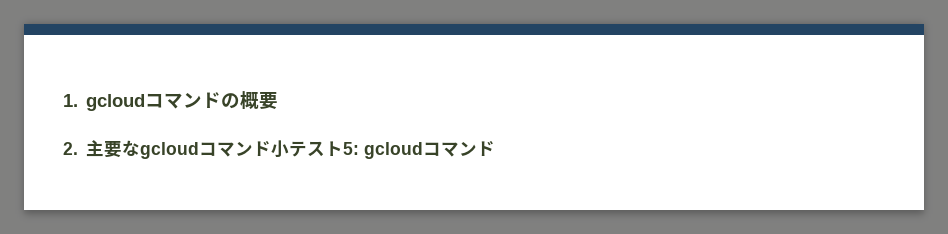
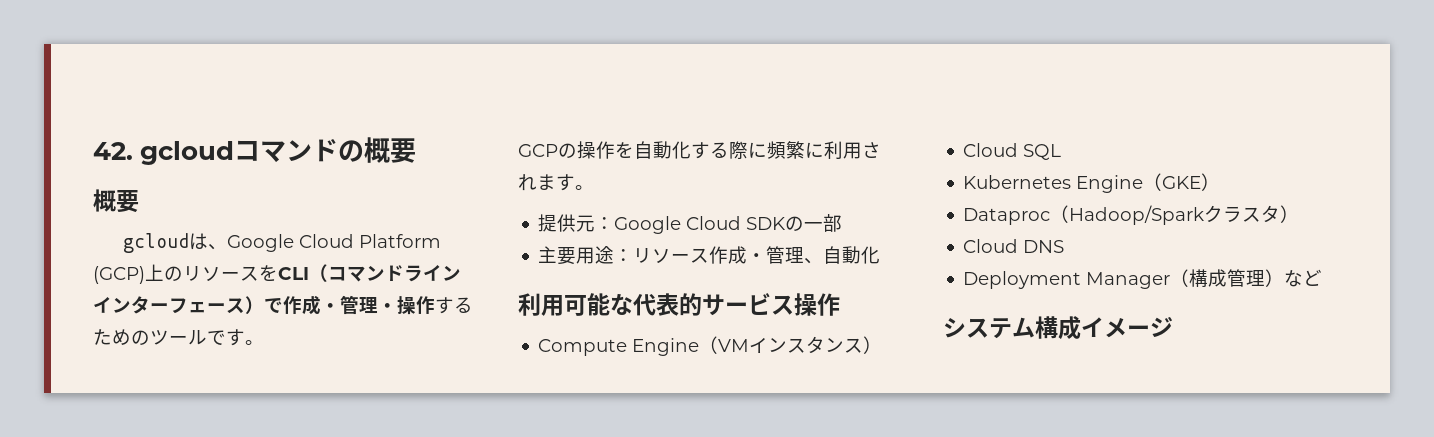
[63,94,78,107] 1. -> [93,142,133,160] 42.
[63,140,495,159] 2.主要なgcloudコマンド小テスト5: gcloudコマンド -> [93,189,139,213] [123,233,442,253] [93,264,461,284] [93,295,473,315] [93,329,264,346] [518,141,881,160] [518,174,594,191] [538,214,843,234] [538,246,881,265] [518,293,840,316] [538,336,883,356] [963,143,1062,160] [963,173,1221,193] [963,205,1300,225] [963,239,1065,253] [963,269,1323,289] [943,316,1173,340] 概要 // gcloudは、Google Cloud Platform (GCP)上のリソースをCLI（コマンドラインインターフェース）で作成・管理・操作するためのツールです。 // GCPの操作を自動化する際に頻繁に利用されます。 // 提供元：Google Cloud SDKの一部 // 主要用途：リソース作成・管理、自動化 // 利用可能な代表的サービス操作 // Compute Engine（VMインスタンス） // Cloud SQL // Kubernetes Engine（GKE） // Dataproc（Hadoop/Sparkクラスタ） // Cloud DNS // Deployment Manager（構成管理）など // システム構成イメージ

